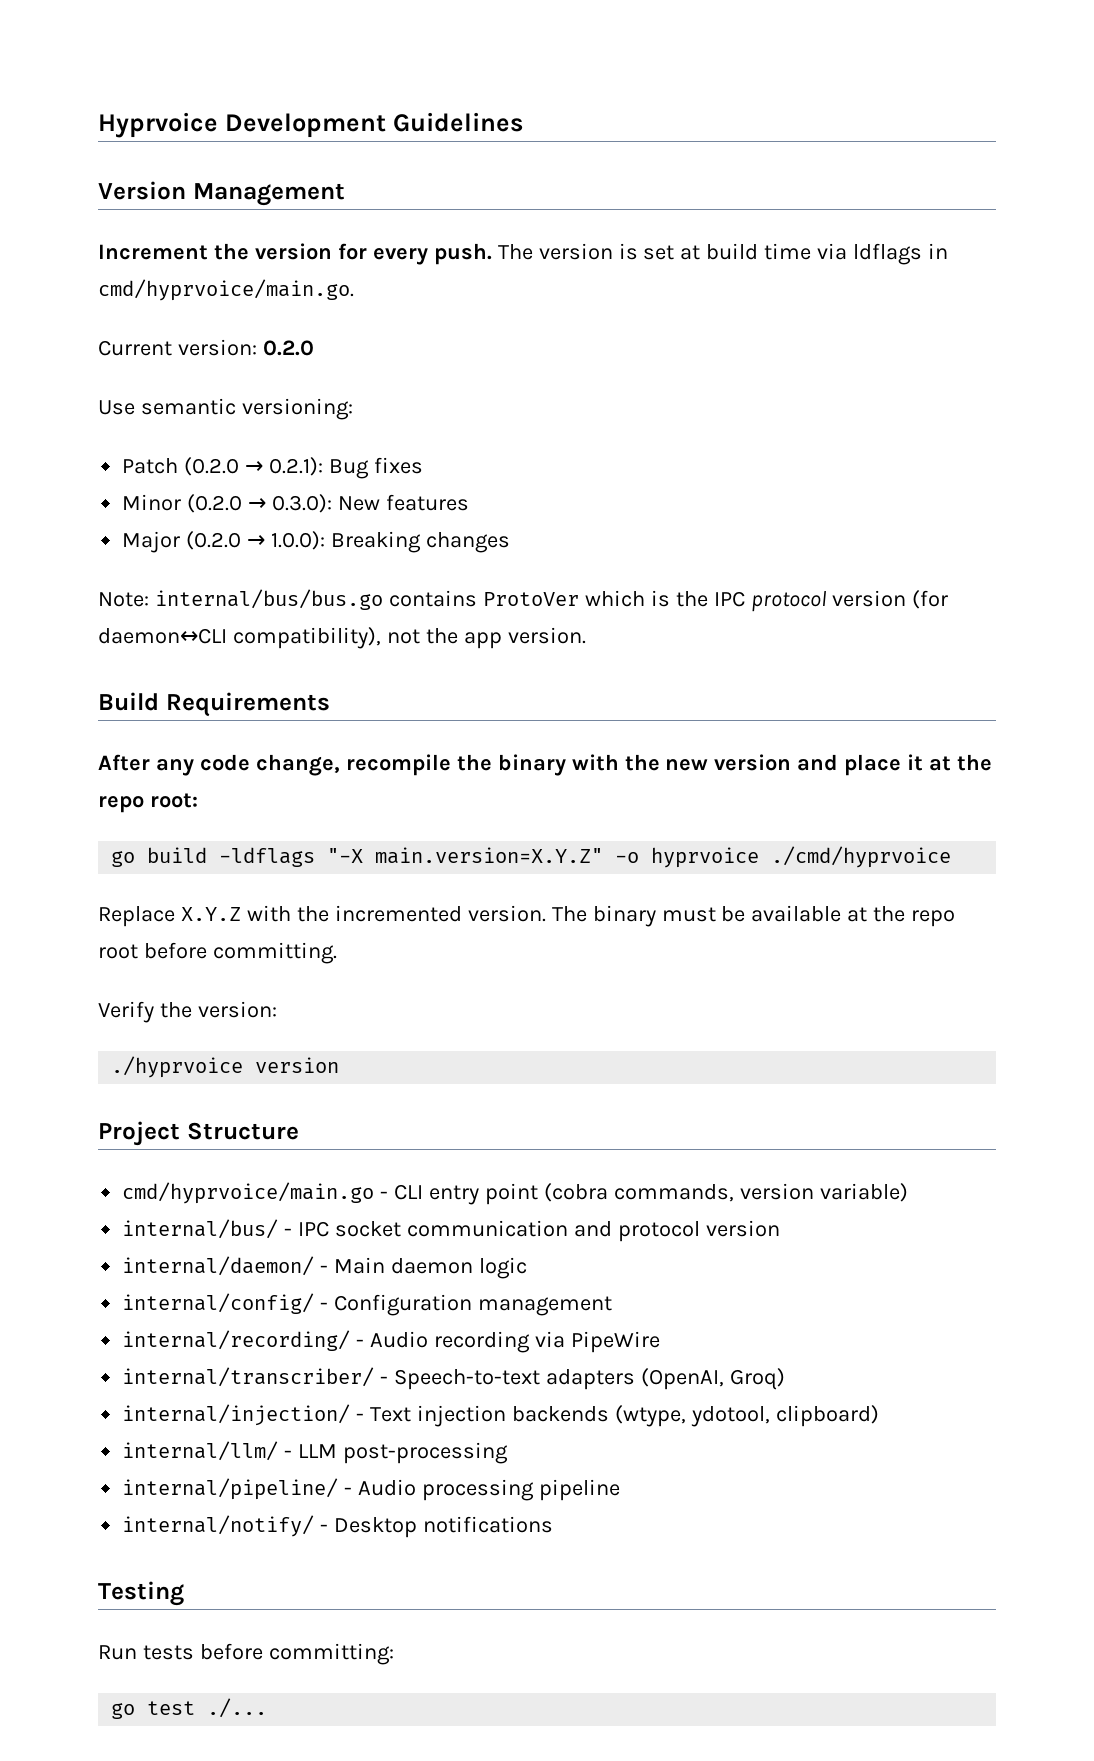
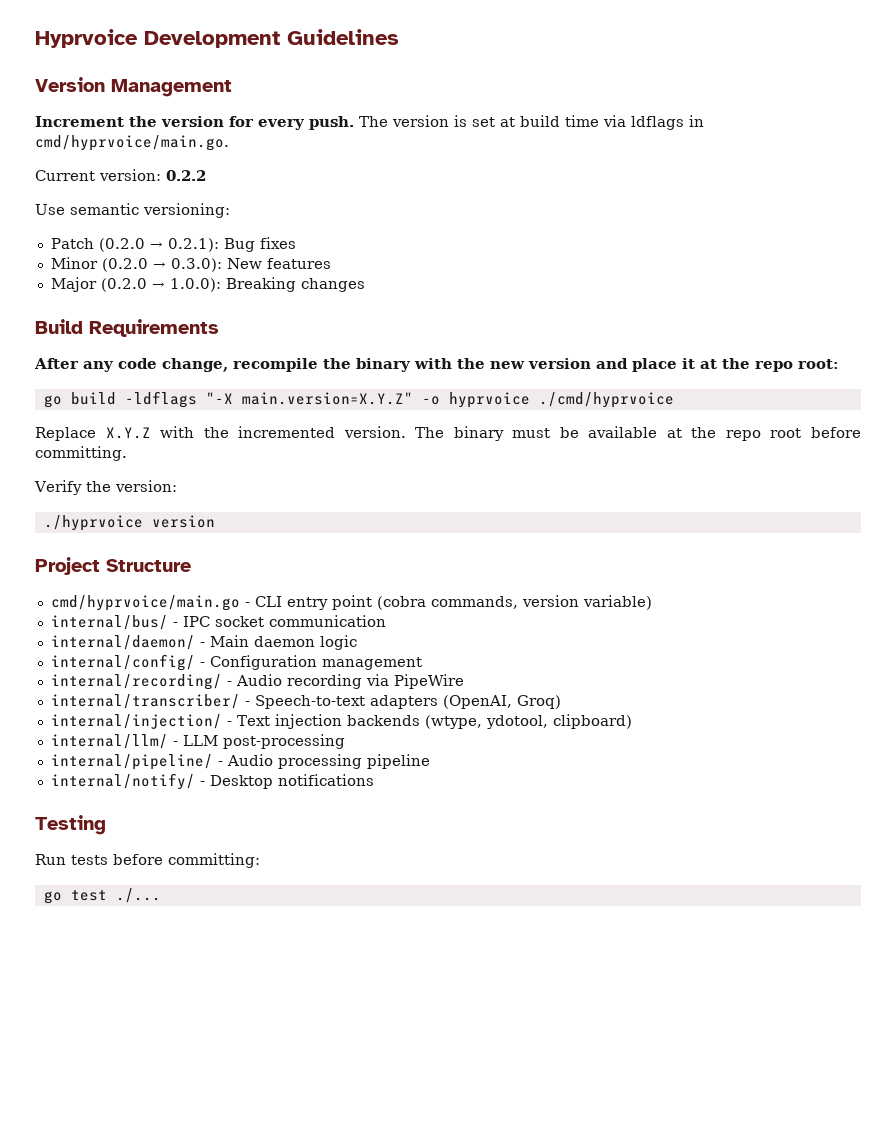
[262,340,314,356] 0.2.0 -> [166,170,206,181] 0.2.2
[98,589,949,612] [98,627,586,649] // Note: internal/bus/bus.go contains ProtoVer which is the IPC protocol version (for daemon↔CLI compatibility), not the app version. -> (365, 285) none
[573,1220,780,1242] and protocol version -> (386, 621) none

